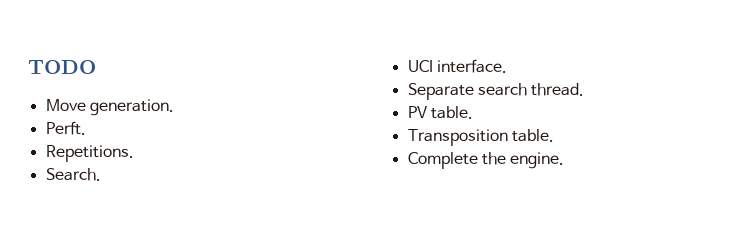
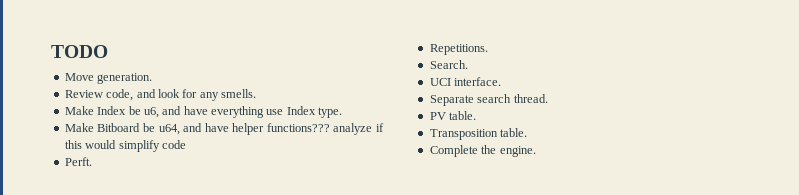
(174, 107) none -> [64,89,256,101] [64,106,343,118] [64,123,384,135] [64,140,186,152] // Review code, and look for any smells. // Make Index be u6, and have everything use Index type. // Make Bitboard be u64, and have helper functions??? analyze if this would simplify code

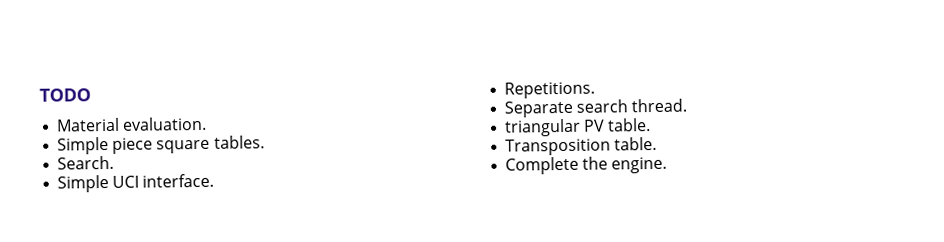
[64,73,153,84] [64,89,256,101] [64,106,343,118] [64,123,384,135] [64,140,186,152] [64,157,92,166] [429,44,488,55] Move generation. // Review code, and look for any smells. // Make Index be u6, and have everything use Index type. // Make Bitboard be u64, and have helper functions??? analyze if this would simplify code // Perft. // Repetitions. -> [56,116,208,132] [57,135,265,155] Material evaluation. // Simple piece square tables.
(468, 64) none -> [57,174,110,193] Simple
(502, 81) none -> [504,81,596,99] // Repetitions.
(548, 98) none -> [504,118,582,137] triangular

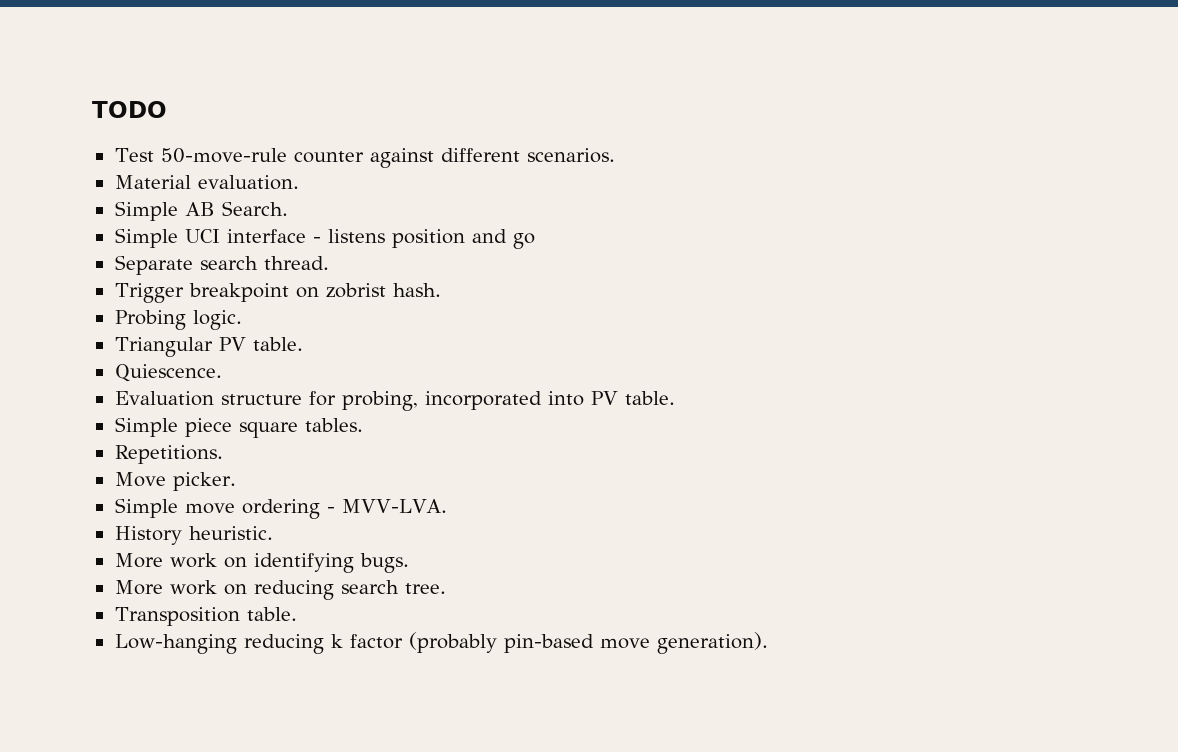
[56,116,208,132] [57,135,265,155] [57,155,115,170] [57,173,215,193] [504,81,596,99] [504,98,688,118] [504,118,652,137] [505,136,658,156] [505,156,668,175] Material evaluation. // Simple piece square tables. // Search. // Simple UCI interface. // Repetitions. // Separate search thread. // triangular PV table. // Transposition table. // Complete the engine. -> [114,148,615,168] [114,175,299,190] [114,201,288,221] [114,228,535,249] [114,255,329,275] [114,283,441,303] [114,310,242,330] [114,337,303,357] [114,364,222,382] [114,391,675,411] [114,417,363,438] [114,445,223,464] [114,472,236,491] [114,498,448,519] [114,526,273,545] [114,553,409,573] [114,580,446,600] [114,607,297,626] [114,632,768,654] Test 50-move-rule counter against different scenarios. // Material evaluation. // Simple AB Search. // Simple UCI interface - listens position and go // Separate search thread. // Trigger breakpoint on zobrist hash. // Probing logic. // Triangular PV table. // Quiescence. // Evaluation structure for probing, incorporated into PV table. // Simple piece square tables. // Repetitions. // Move picker. // Simple move ordering - MVV-LVA. // History heuristic. // More work on identifying bugs. // More work on reducing search tree. // Transposition table. // Low-hanging reducing k factor (probably pin-based move generation).

